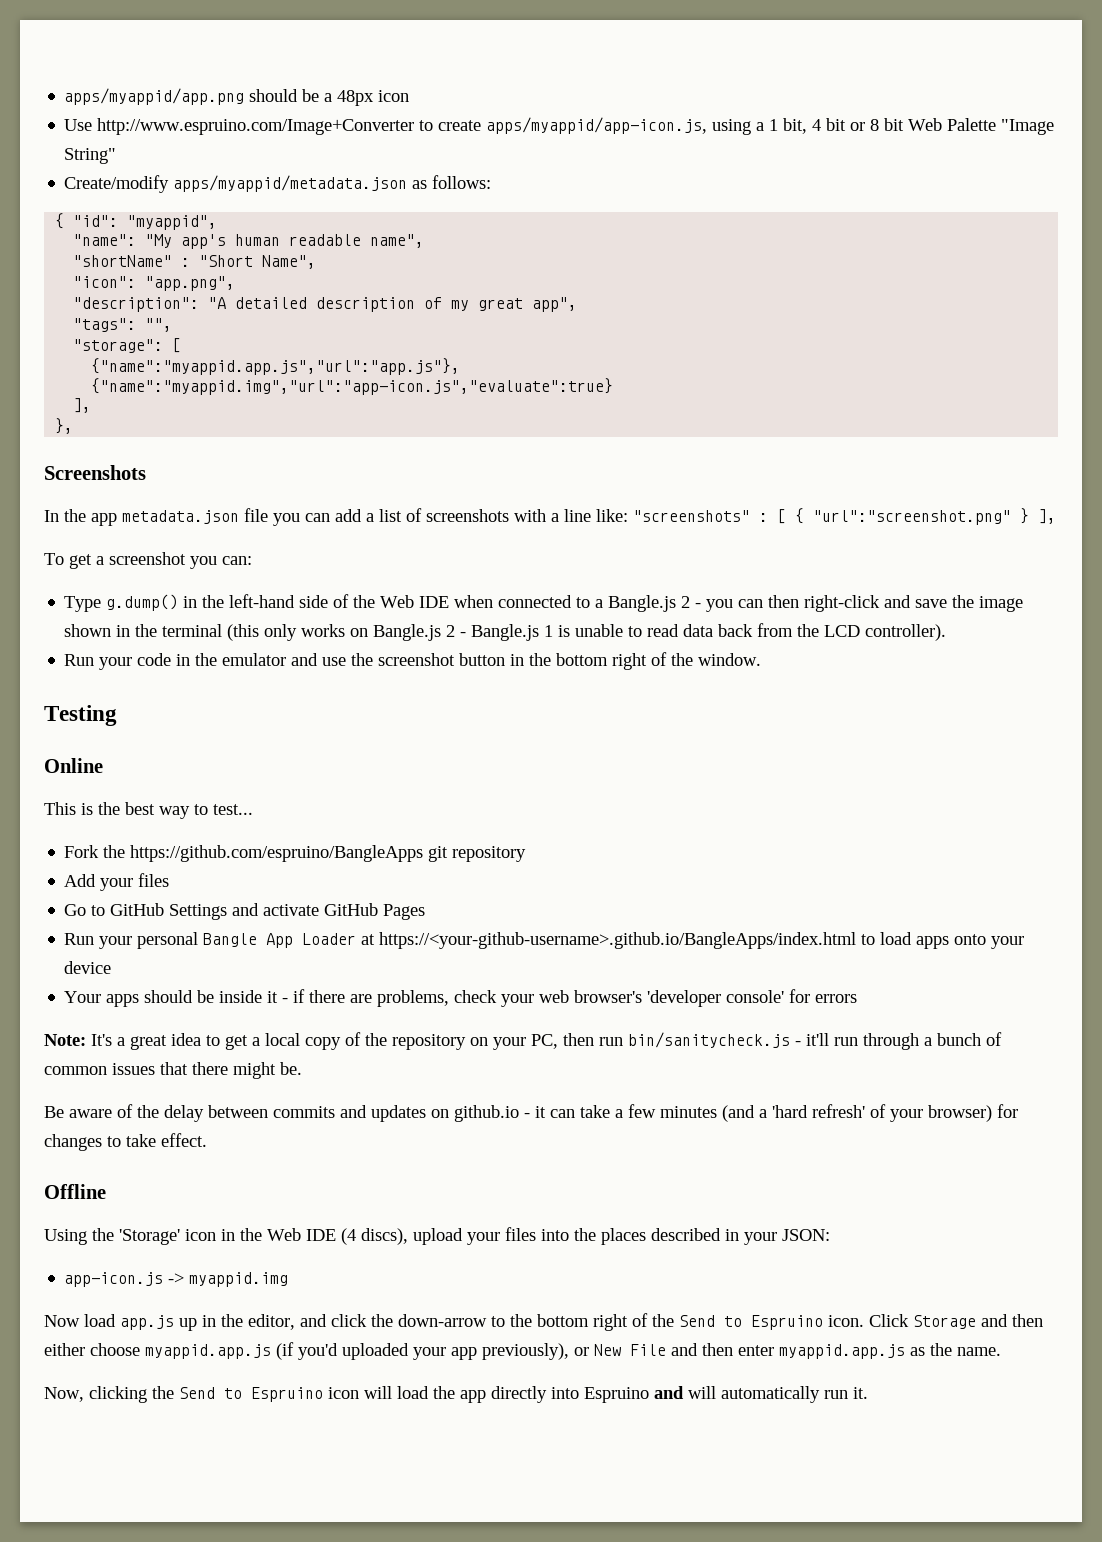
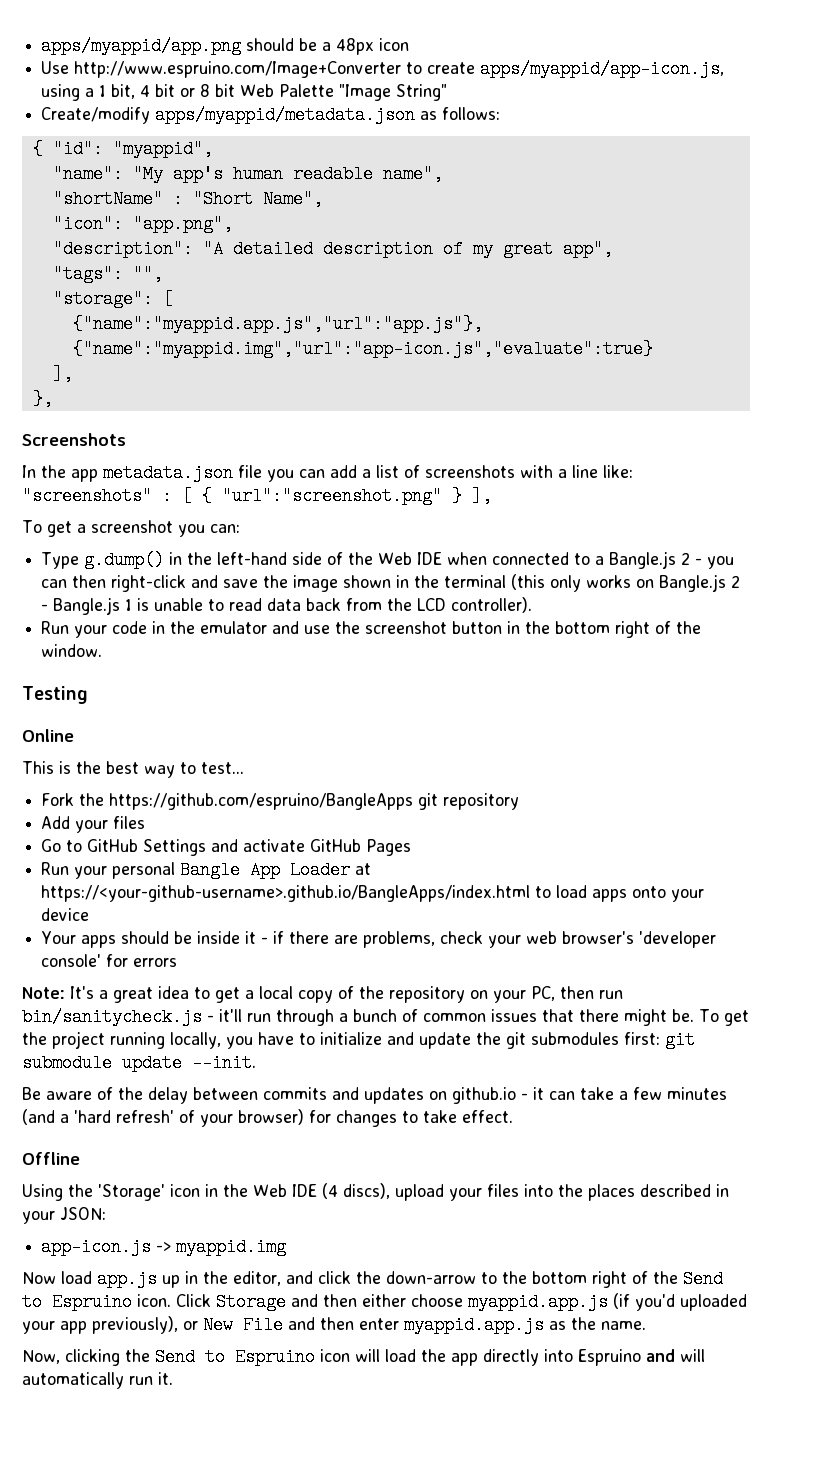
(302, 1068) none -> [699,1009,749,1026] [22,1031,695,1049] [22,1054,256,1072] To get the project running locally, you have to initialize and update the git submodules first: git submodule update --init.

